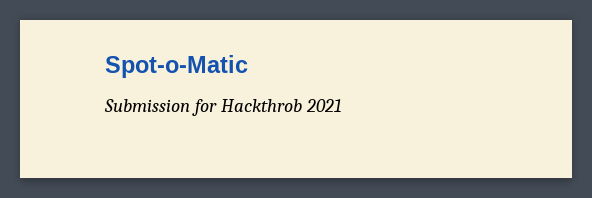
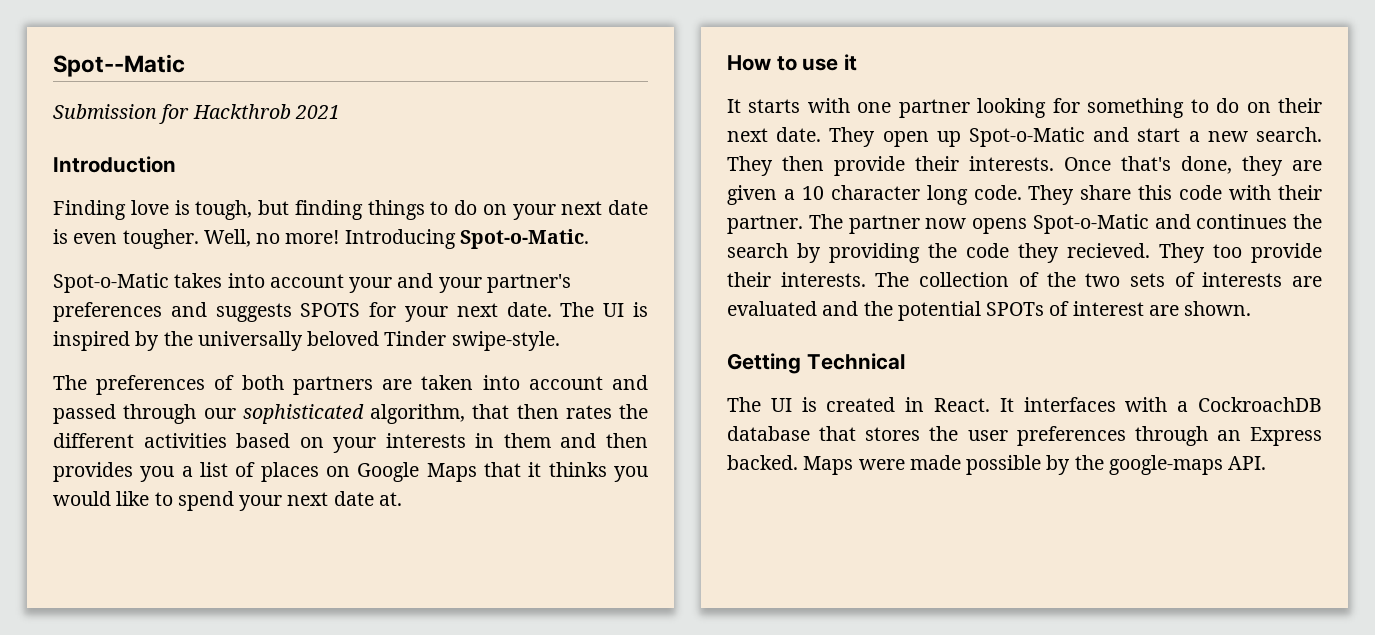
[105,55,248,78] Spot-o-Matic -> [53,54,185,77] Spot--Matic
(342, 105) none -> [53,156,176,173] [53,200,648,220] [53,229,589,249] [53,273,571,293] [53,302,648,322] [53,331,560,351] [53,375,648,395] [53,404,648,424] [53,433,648,453] [53,462,648,482] [53,491,402,511] [727,54,858,71] [727,98,1322,118] [727,127,1322,147] [727,156,1322,176] [727,185,1322,205] [727,214,1322,234] [727,243,1322,263] [727,272,1322,287] [727,301,1252,321] [727,353,905,374] [727,397,1322,412] [727,426,1322,446] [727,455,1267,475] // Introduction // Finding love is tough, but finding things to do on your next date is even tougher. Well, no more! Introducing Spot-o-Matic. // Spot-o-Matic takes into account your and your partner's preferences and suggests SPOTS for your next date. The UI is inspired by the universally beloved Tinder swipe-style. // The preferences of both partners are taken into account and passed through our sophisticated algorithm, that then rates the different activities based on your interests in them and then provides you a list of places on Google Maps that it thinks you would like to spend your next date at. // How to use it // It starts with one partner looking for something to do on their next date. They open up Spot-o-Matic and start a new search. They then provide their interests. Once that's done, they are given a 10 character long code. They share this code with their partner. The partner now opens Spot-o-Matic and continues the search by providing the code they recieved. They too provide their interests. The collection of the two sets of interests are evaluated and the potential SPOTs of interest are shown. // Getting Technical // The UI is created in React. It interfaces with a CockroachDB database that stores the user preferences through an Express backed. Maps were made possible by the google-maps API.

